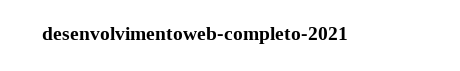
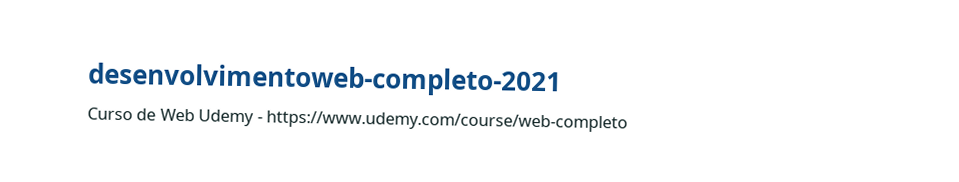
(348, 35) none -> [87,107,629,133] // Curso de Web Udemy - https://www.udemy.com/course/web-completo

